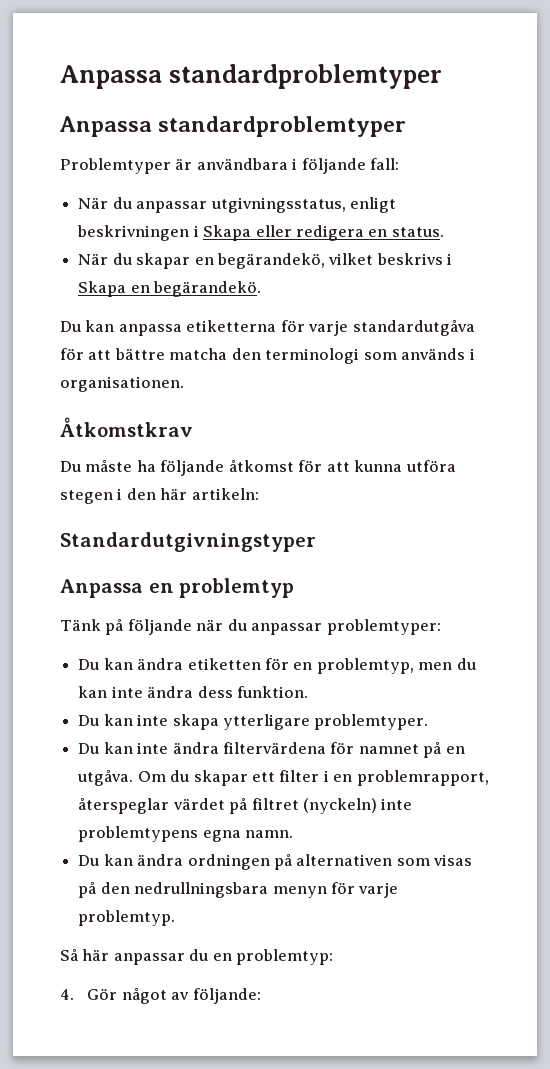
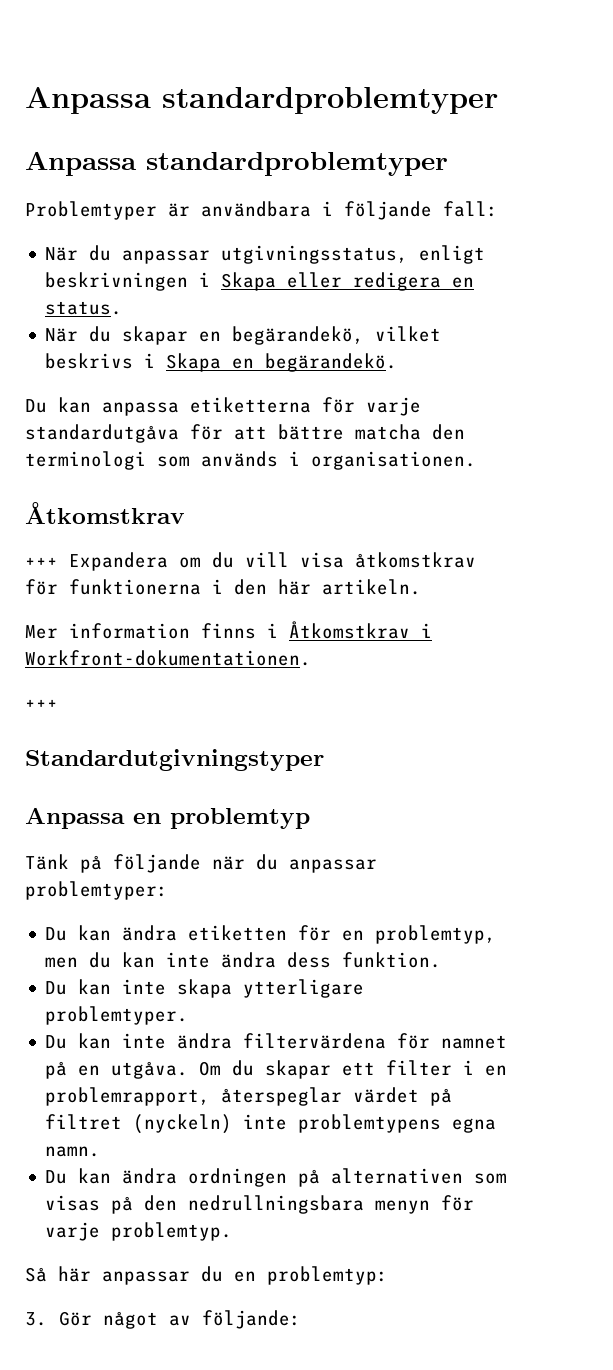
[60,460,456,476] [60,488,259,504] Du måste ha följande åtkomst för att kunna utföra stegen i den här artikeln: -> [25,552,476,571] [25,579,421,595] [25,621,432,639] [25,650,311,666] [25,699,58,709] +++ Expandera om du vill visa åtkomstkrav för funktionerna i den här artikeln. // Mer information finns i Åtkomstkrav i Workfront-dokumentationen. // +++
[60,989,74,1000] 4. -> [25,1312,47,1326] 3.

